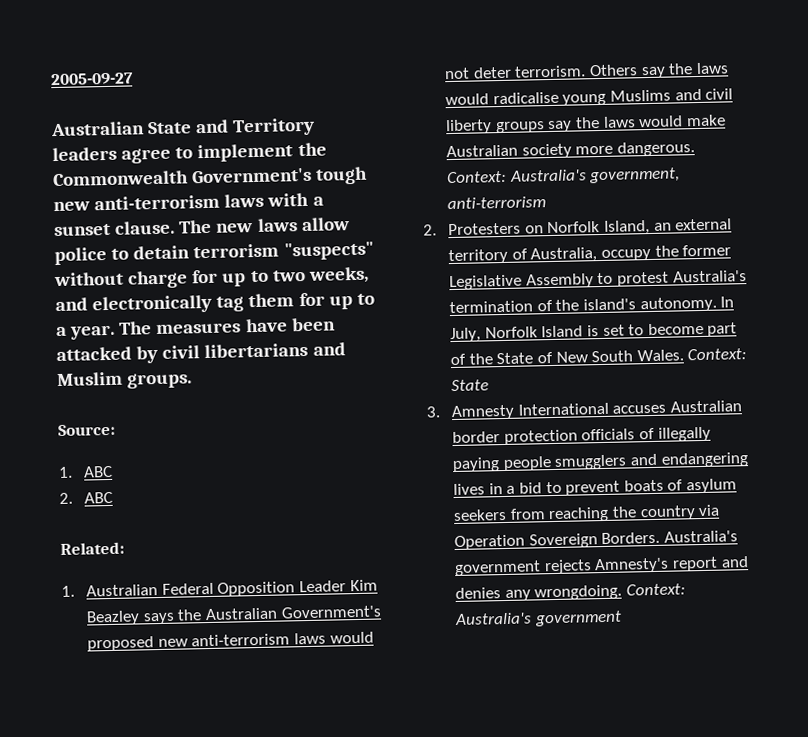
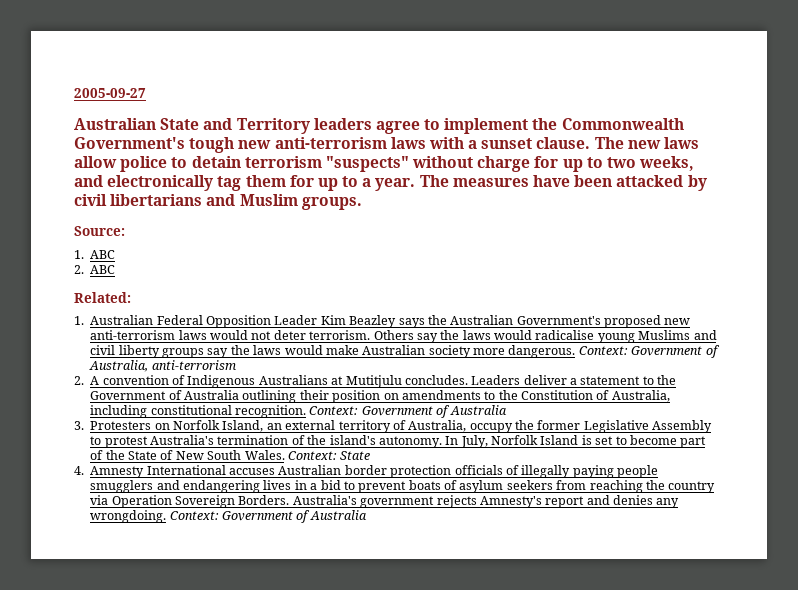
[509,167,681,184] [447,196,547,210] [423,224,437,236] Australia's government, anti-terrorism // 2. -> [631,345,720,358] [89,360,236,372] [74,375,677,388] [90,390,670,403] [90,405,507,418] [74,421,84,430] Government of Australia, anti-terrorism // 2. A convention of Indigenous Australians at Mutitjulu concludes. Leaders deliver a statement to the Government of Australia outlining their position on amendments to the Constitution of Australia, including constitutional recognition. Context: Government of Australia // 3.
[426,406,440,418] 3. -> [74,466,84,475] 4.
[454,610,622,627] Australia's government -> [222,510,367,523] Government of Australia

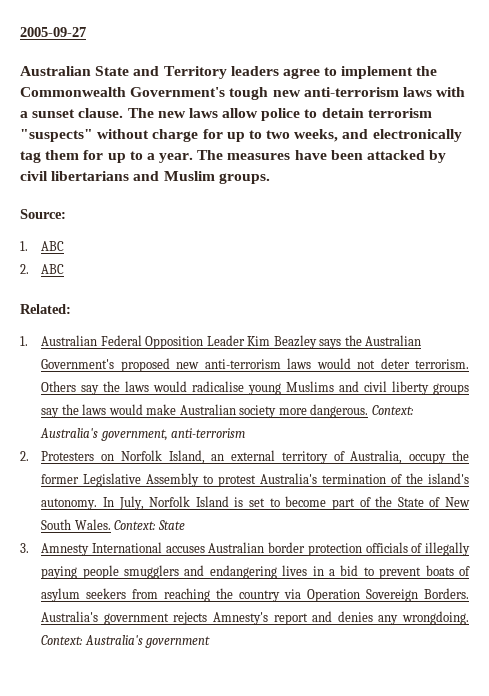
[631,345,720,358] [89,360,236,372] [74,375,677,388] [90,390,670,403] [90,405,507,418] [74,421,84,430] Government of Australia, anti-terrorism // 2. A convention of Indigenous Australians at Mutitjulu concludes. Leaders deliver a statement to the Government of Australia outlining their position on amendments to the Constitution of Australia, including constitutional recognition. Context: Government of Australia // 3. -> [40,428,246,441] [20,451,29,461] Australia's government, anti-terrorism // 2.
[74,466,84,475] 4. -> [20,543,29,553] 3.
[222,510,367,523] Government of Australia -> [84,635,211,648] Australia's government

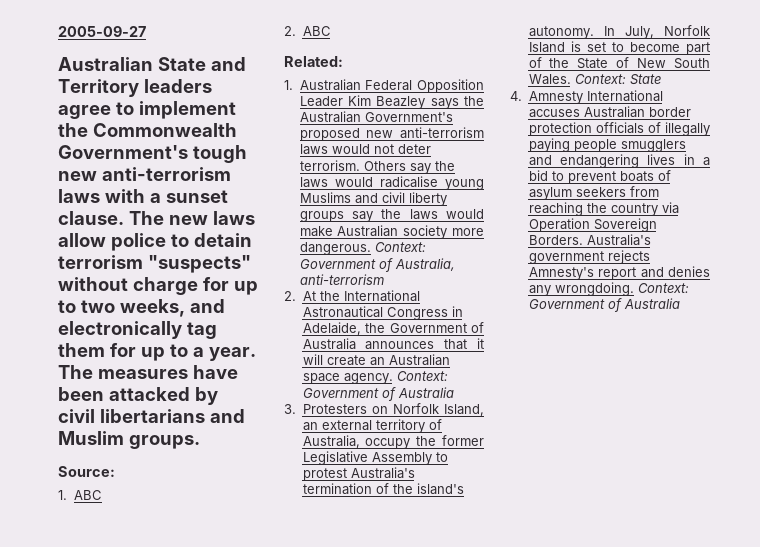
[40,428,246,441] [20,451,29,461] Australia's government, anti-terrorism // 2. -> [299,258,455,272] [299,274,384,285] [284,290,420,302] [302,306,463,320] [302,322,484,335] [302,338,484,350] [302,354,450,366] [302,371,448,384] [302,387,454,401] [284,404,296,414] Government of Australia, anti-terrorism // 2. At the International Astronautical Congress in Adelaide, the Government of Australia announces that it will create an Australian space agency. Context: Government of Australia // 3.
[20,543,29,553] 3. -> [510,91,522,101] 4.
[84,635,211,648] Australia's government -> [528,298,680,312] Government of Australia

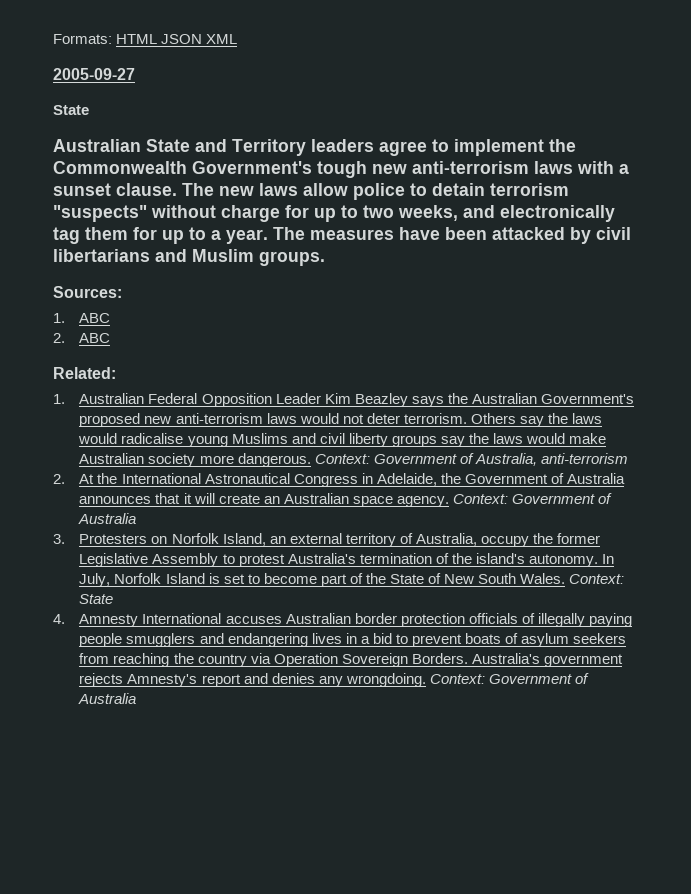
(58, 31) none -> [53,34,238,44] Formats: HTML JSON XML //
(146, 31) none -> [53,105,89,115] // State
[58,466,115,477] Source: -> [53,286,122,298] Sources:

